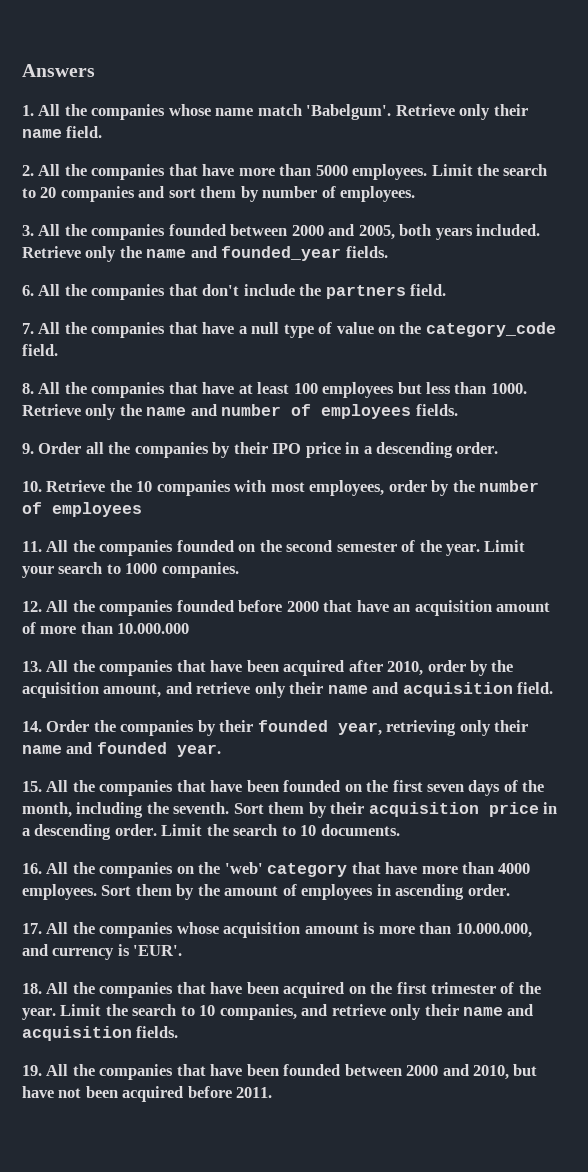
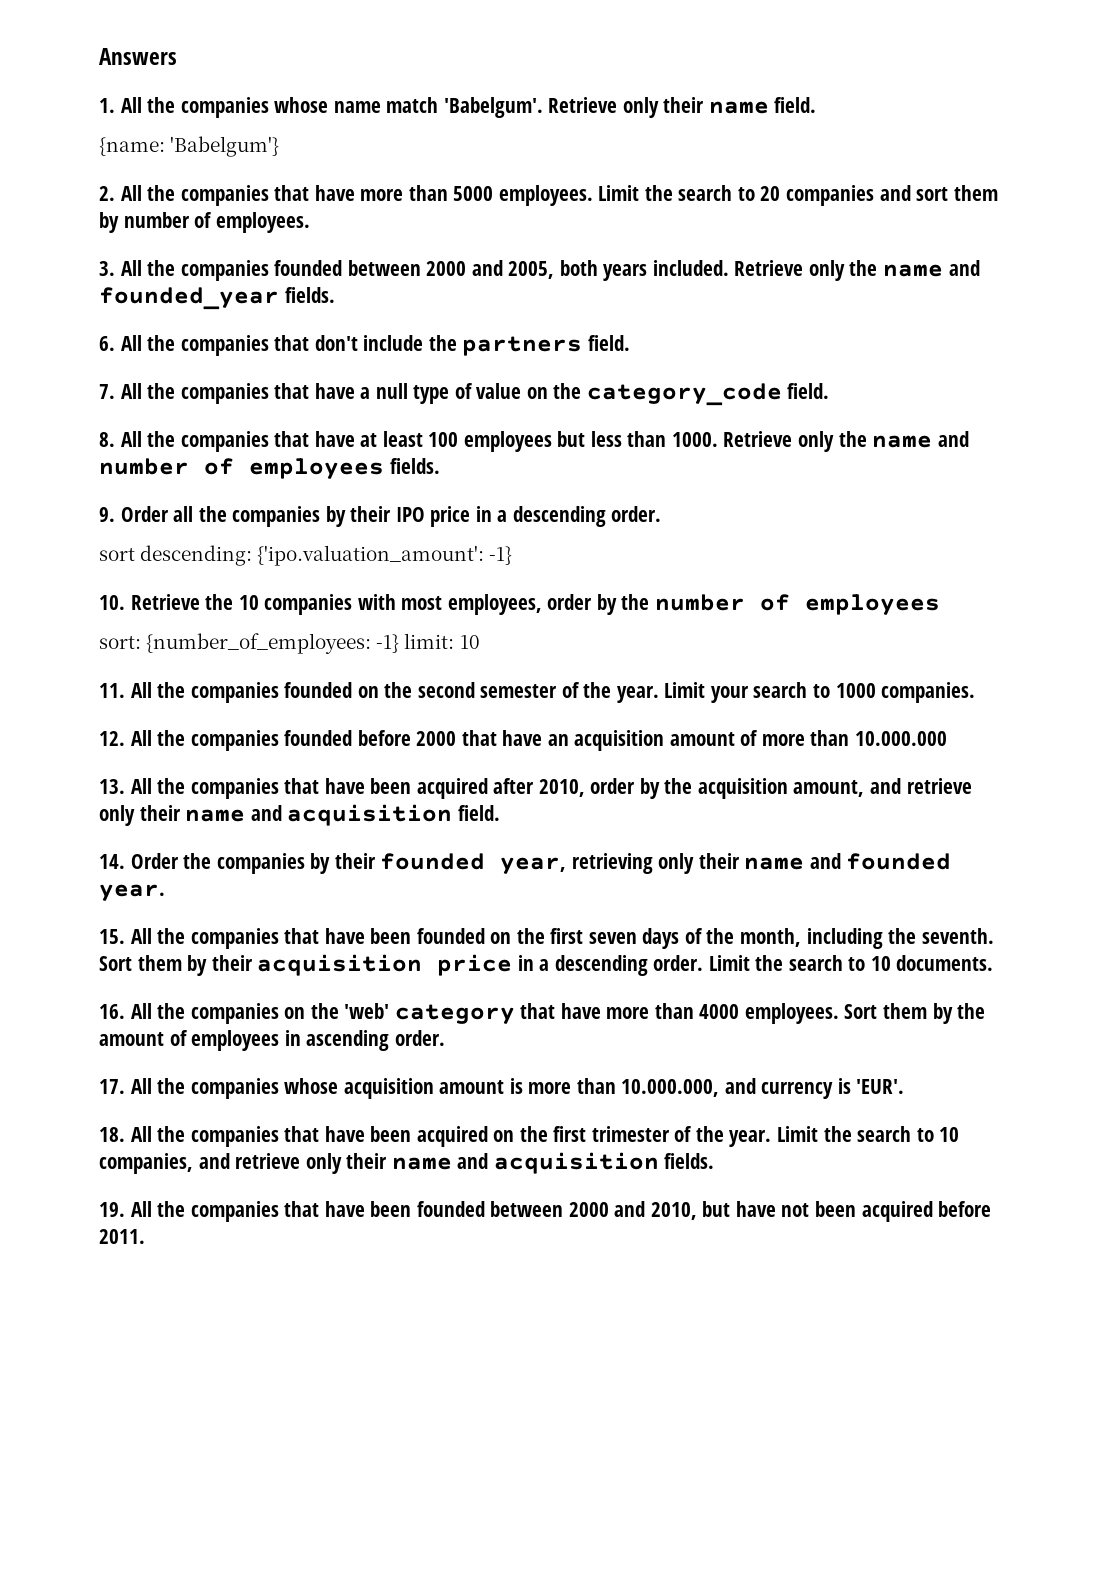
(103, 132) none -> [99,136,280,157] // {name: 'Babelgum'}
(499, 448) none -> [99,545,513,566] // sort descending: {'ipo.valuation_amount': -1}
(142, 509) none -> [99,633,480,654] // sort: {number_of_employees: -1} limit: 10

